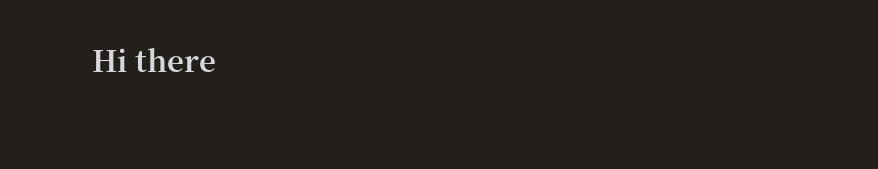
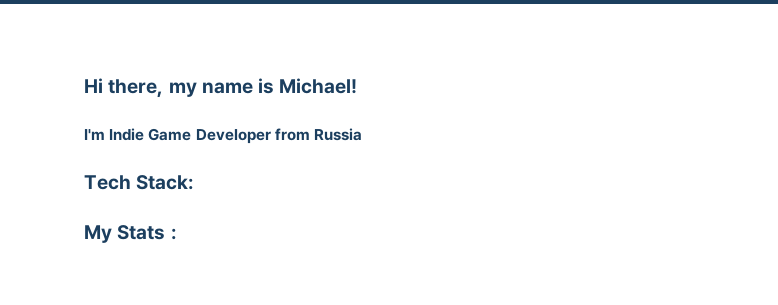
[134,47,216,72] there -> [108,78,358,98] [84,128,362,144] [84,175,195,190] [84,225,177,243] there, my name is Michael! // I'm Indie Game Developer from Russia // Tech Stack: // My Stats :

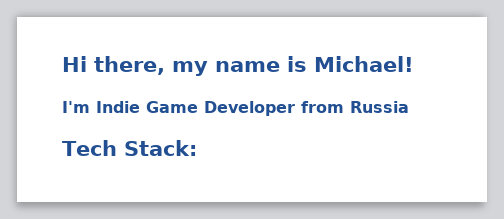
[84,225,177,243] // My Stats : -> (197, 148) none

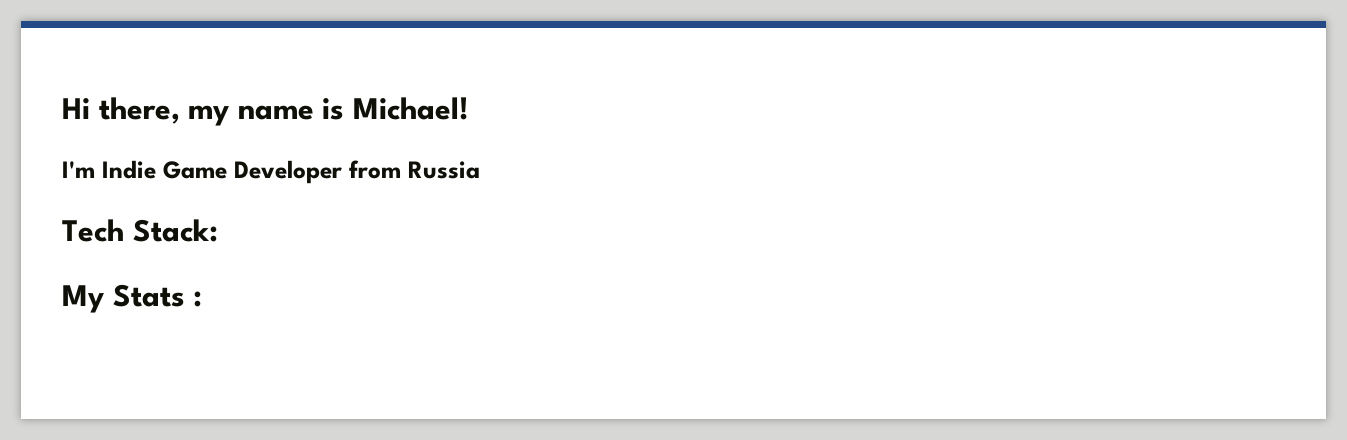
(197, 148) none -> [62,284,203,313] // My Stats :

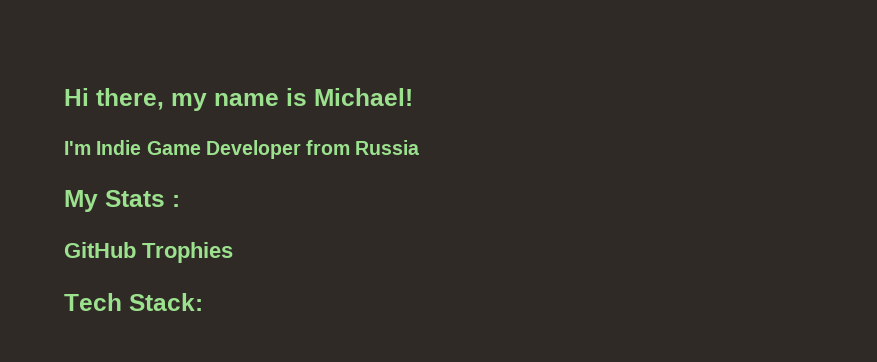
[62,219,218,242] // Tech Stack: -> (420, 147) none
(203, 299) none -> [64,242,233,263] [64,293,203,311] // GitHub Trophies // Tech Stack:

